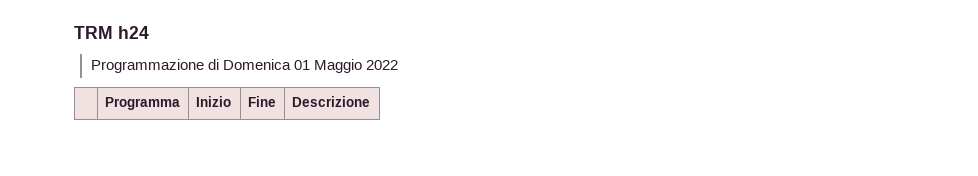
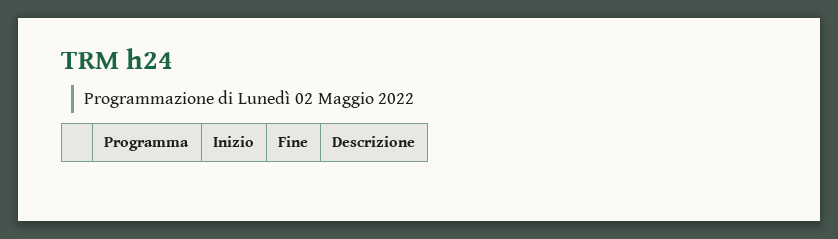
[222,59,310,70] Domenica 01 -> [238,90,313,104] Lunedì 02

